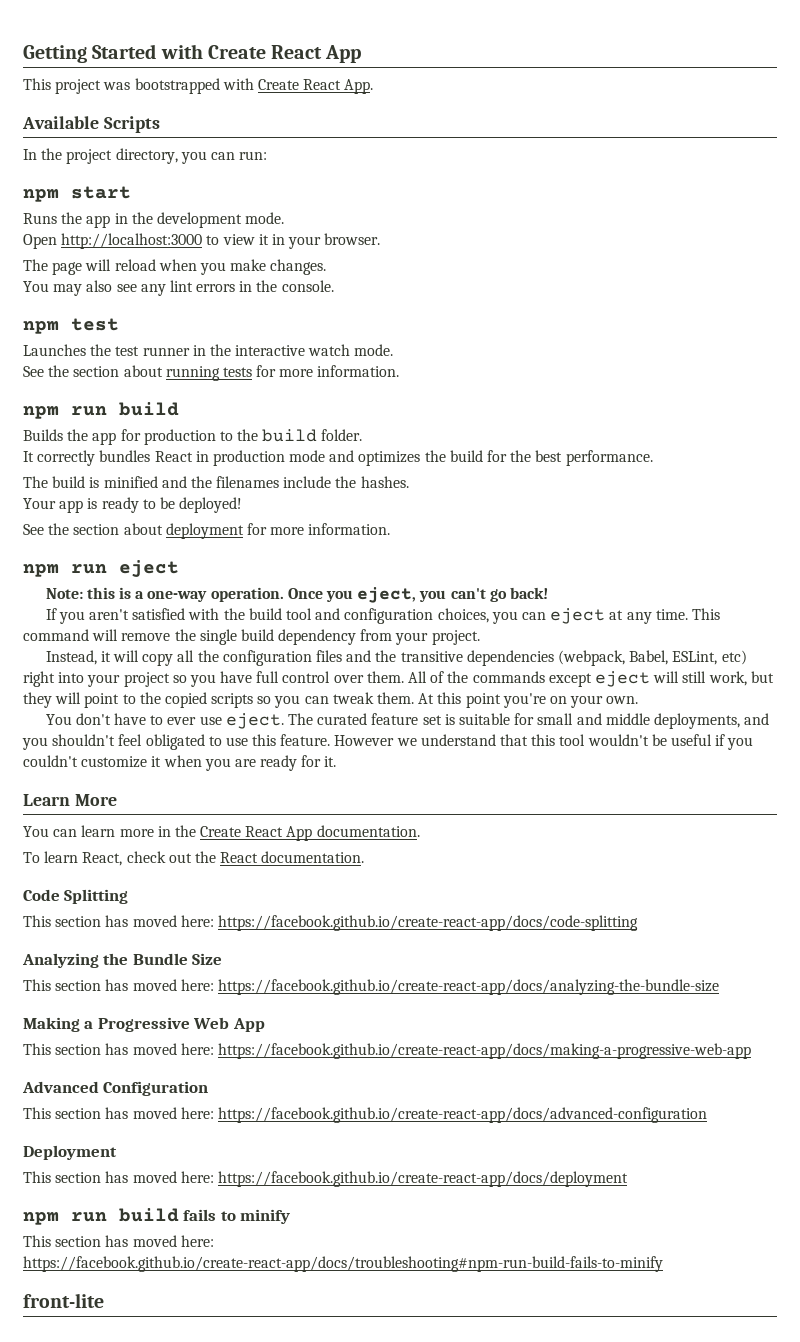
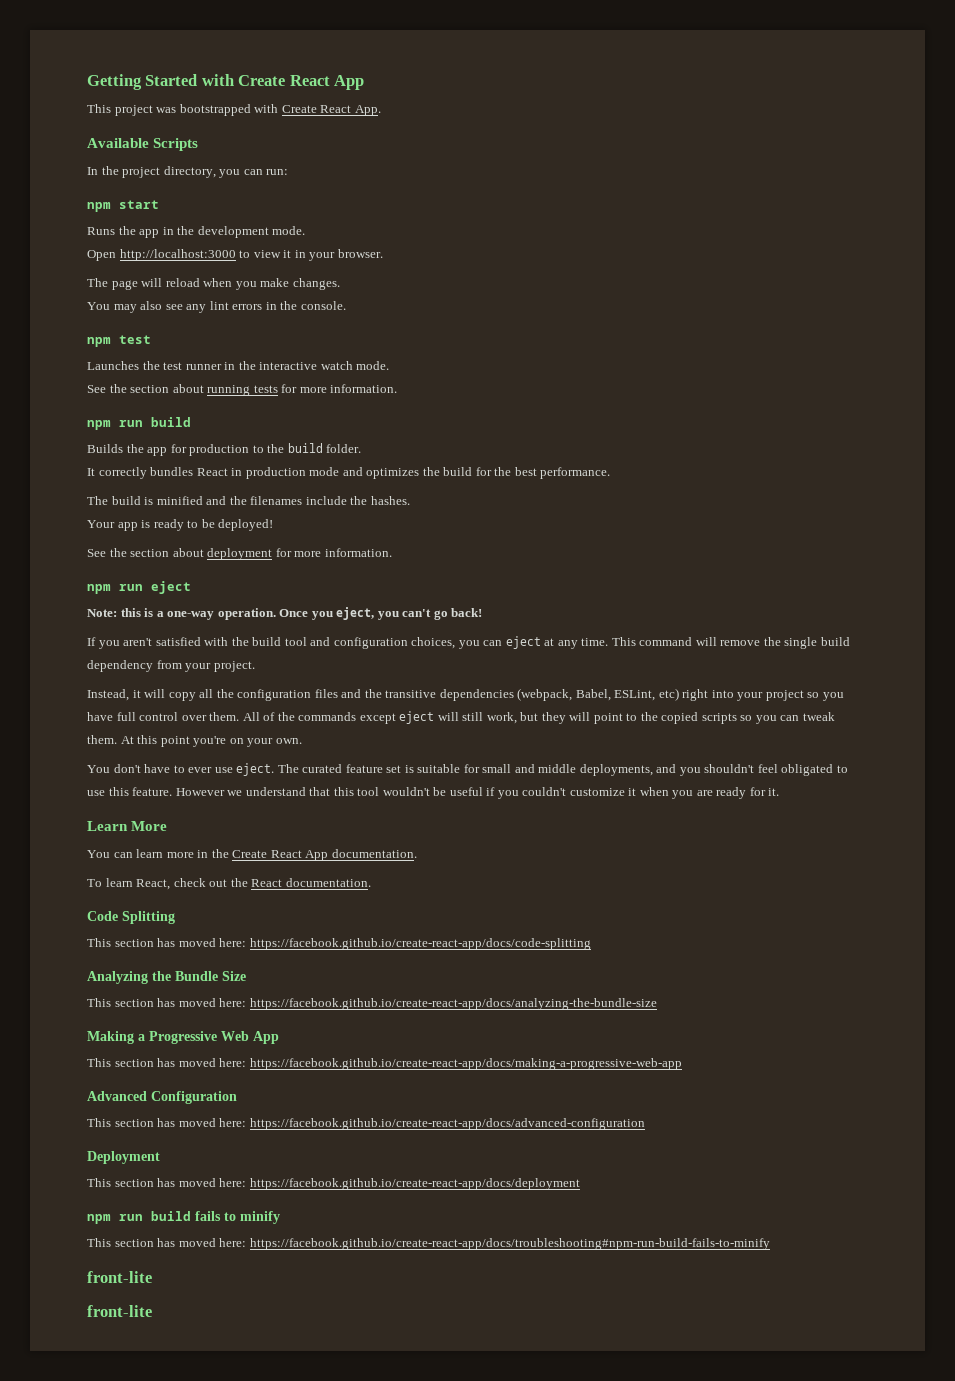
(104, 1300) none -> [87,1305,152,1317] // front-lite

